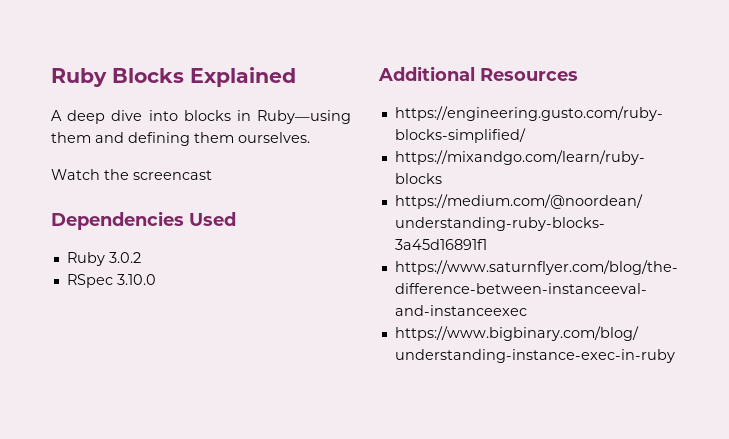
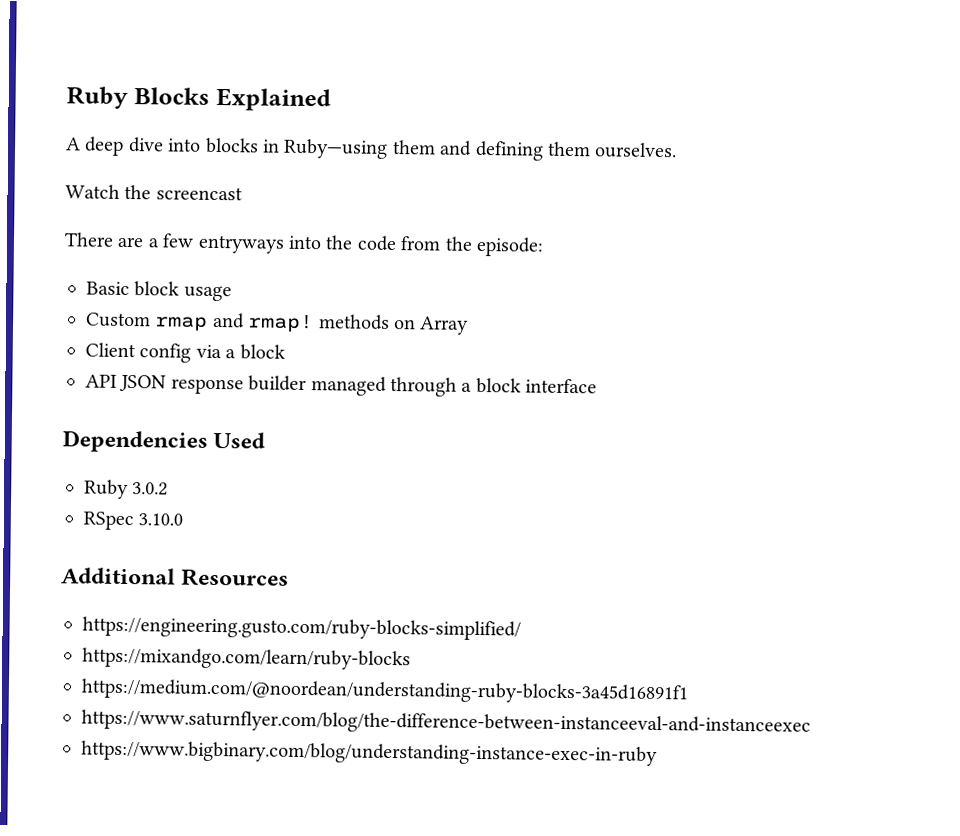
(212, 175) none -> [64,232,544,257] [86,281,232,302] [86,312,470,335] [85,342,286,363] [85,374,598,397] // There are a few entryways into the code from the episode: // Basic block usage // Custom rmap and rmap! methods on Array // Client config via a block // API JSON response builder managed through a block interface

